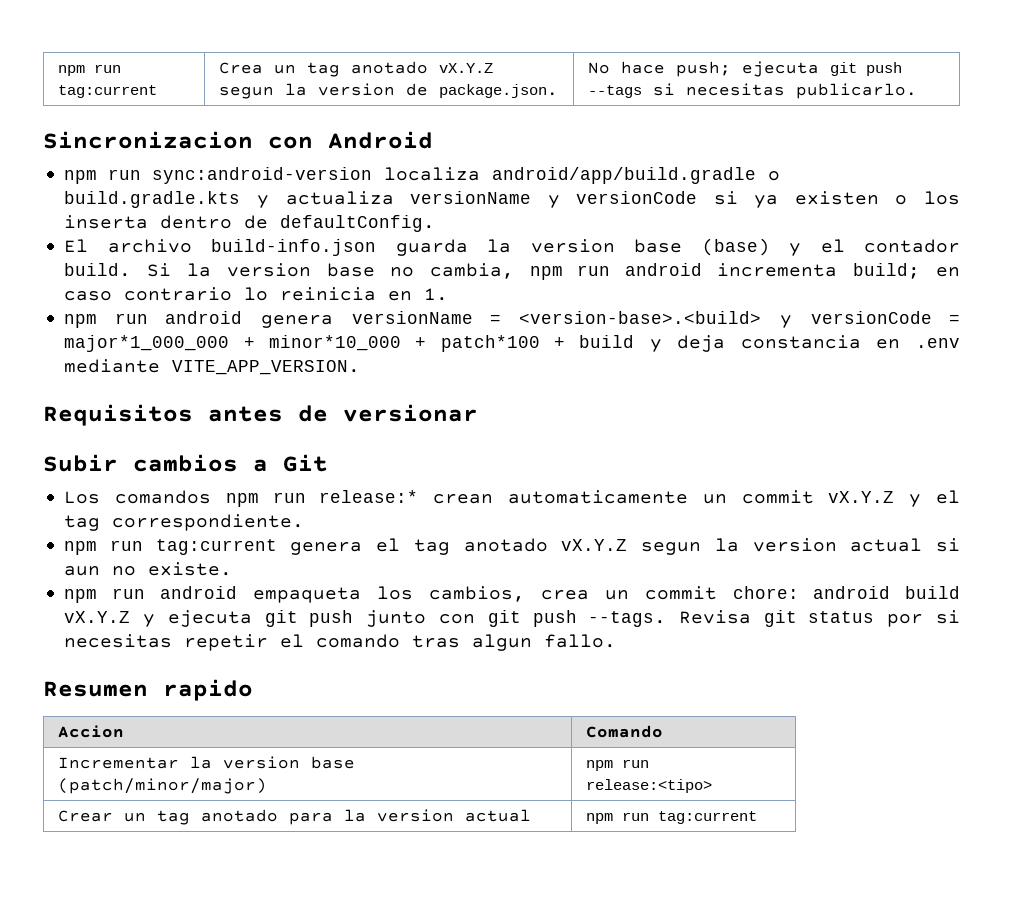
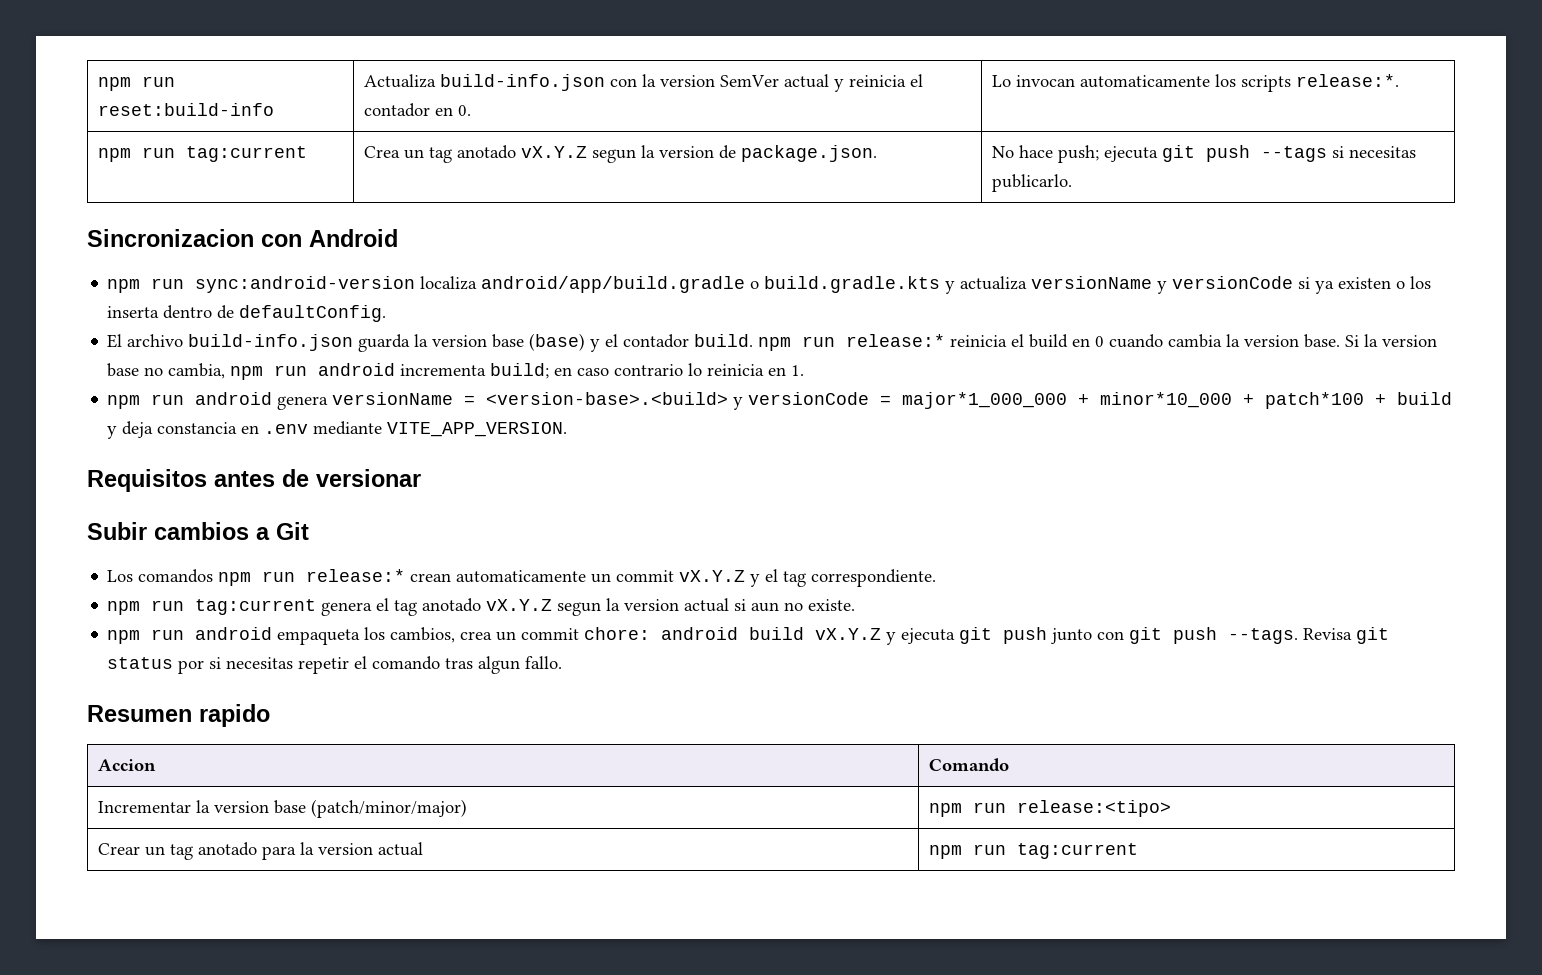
[58,64,122,76] npm run -> [98,76,176,91] [98,103,275,116] [364,74,924,92] [364,103,472,117] [992,74,1400,92] [98,147,176,162] npm run reset:build-info | Actualiza build-info.json con la version SemVer actual y reinicia el contador en 0. | Lo invocan automaticamente los scripts release:*. // npm run
(132, 270) none -> [758,334,1341,351] npm run release:* reinicia el build en 0 cuando cambia la version base.

